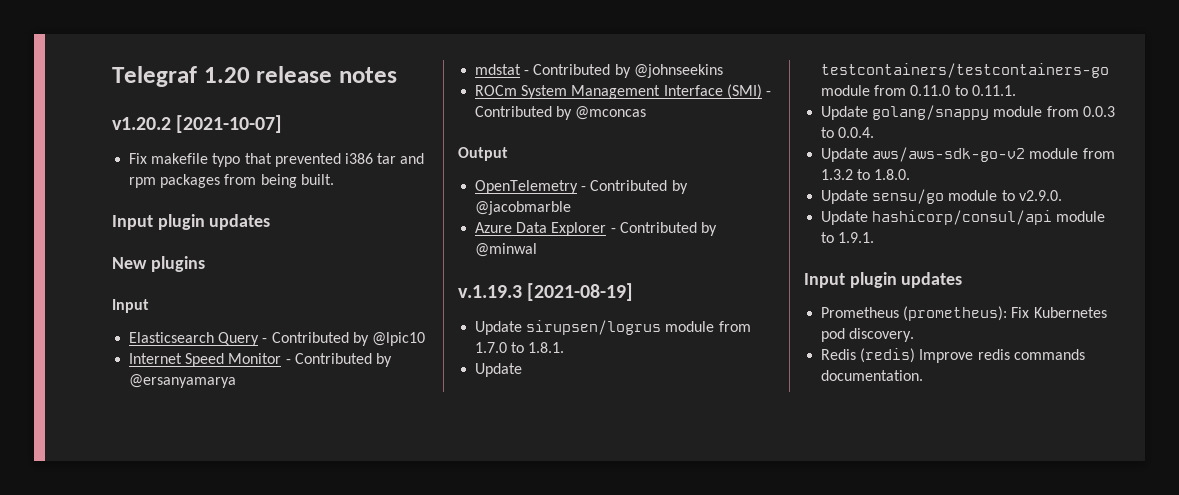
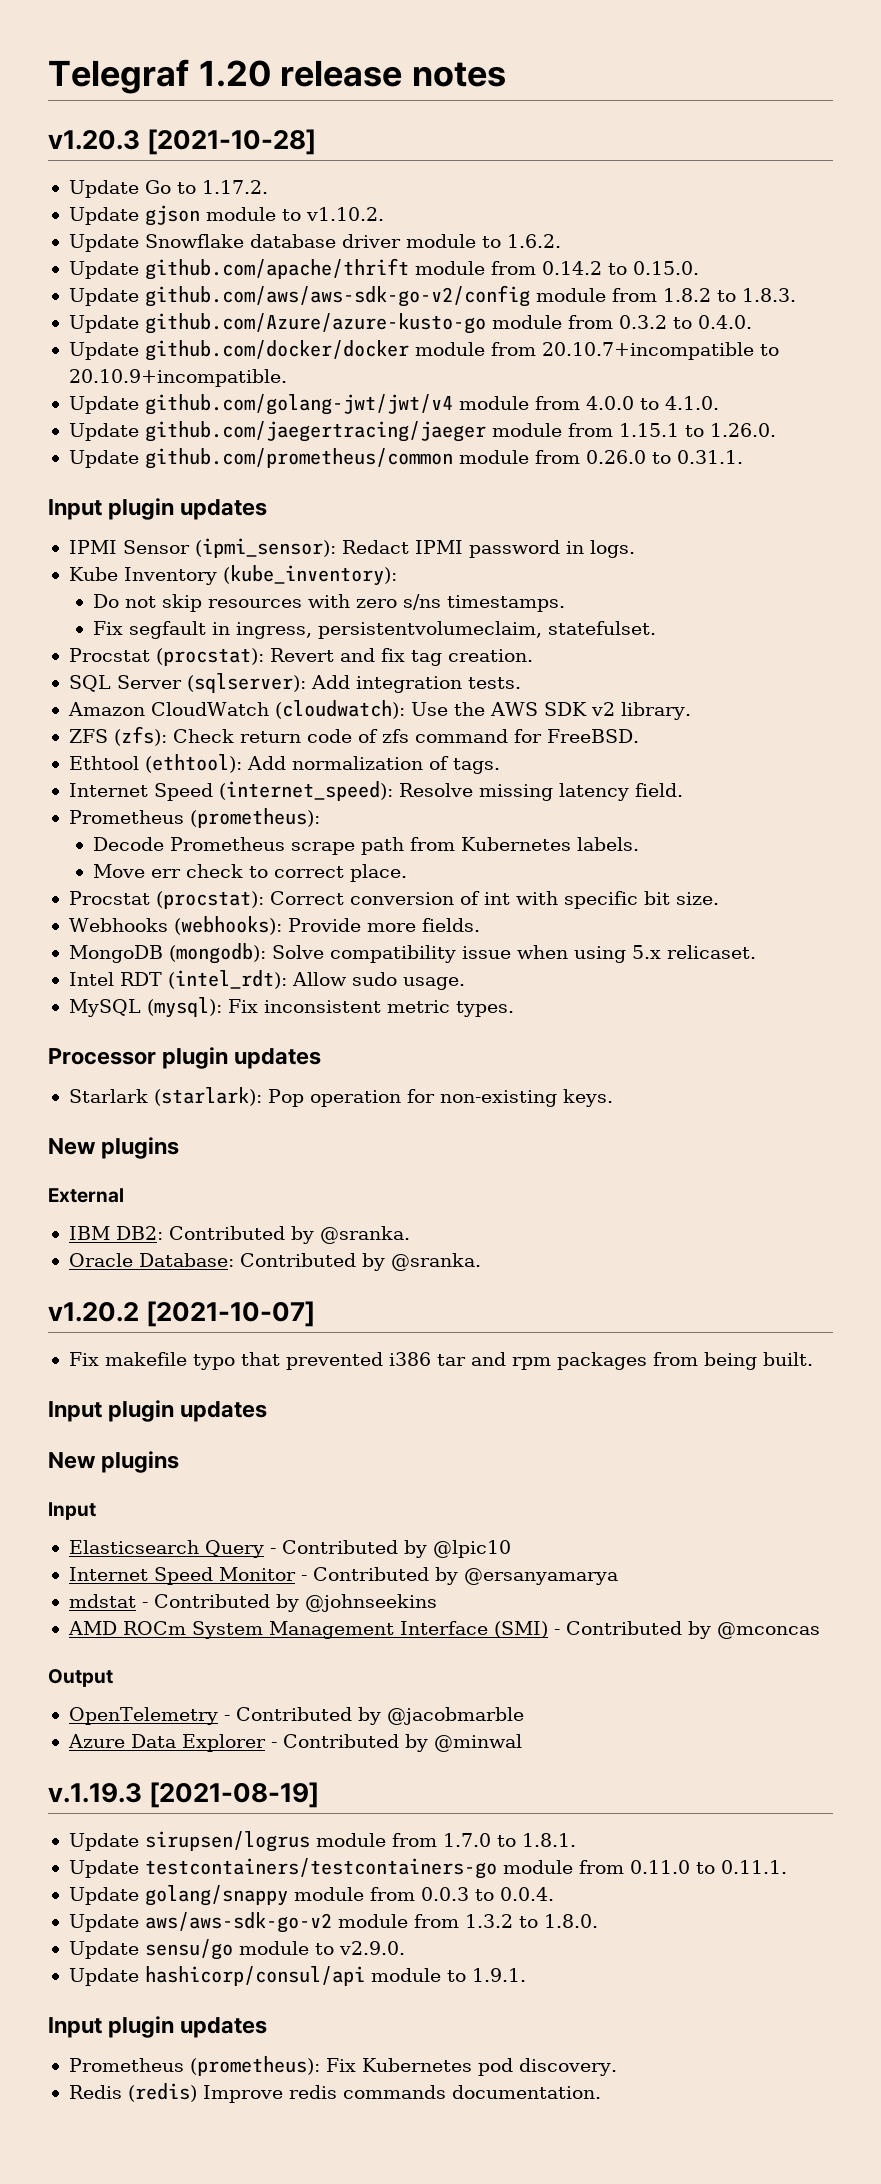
(397, 75) none -> [48,129,317,155] [68,180,268,198] [68,205,384,226] [68,234,561,252] [68,258,699,280] [68,285,796,307] [68,313,752,334] [68,340,779,361] [68,369,287,387] [68,394,719,415] [68,421,776,442] [68,448,743,469] [48,498,268,520] [68,538,635,558] [68,565,397,586] [93,594,566,612] [93,621,657,639] [68,648,533,666] [68,673,521,693] [67,700,691,720] [68,726,639,746] [68,754,500,774] [68,781,683,801] [68,808,320,828] [93,837,640,855] [93,864,408,882] [68,891,719,909] [68,916,480,935] [68,943,756,964] [68,970,465,990] [68,997,514,1018] [48,1047,322,1069] [68,1087,613,1107] [48,1137,180,1159] [48,1188,124,1203] [68,1226,410,1244] [68,1253,481,1271] // v1.20.3 [2021-10-28] // Update Go to 1.17.2. // Update gjson module to v1.10.2. // Update Snowflake database driver module to 1.6.2. // Update github.com/apache/thrift module from 0.14.2 to 0.15.0. // Update github.com/aws/aws-sdk-go-v2/config module from 1.8.2 to 1.8.3. // Update github.com/Azure/azure-kusto-go module from 0.3.2 to 0.4.0. // Update github.com/docker/docker module from 20.10.7+incompatible to 20.10.9+incompatible. // Update github.com/golang-jwt/jwt/v4 module from 4.0.0 to 4.1.0. // Update github.com/jaegertracing/jaeger module from 1.15.1 to 1.26.0. // Update github.com/prometheus/common module from 0.26.0 to 0.31.1. // Input plugin updates // IPMI Sensor (ipmi_sensor): Redact IPMI password in logs. // Kube Inventory (kube_inventory): // Do not skip resources with zero s/ns timestamps. // Fix segfault in ingress, persistentvolumeclaim, statefulset. // Procstat (procstat): Revert and fix tag creation. // SQL Server (sqlserver): Add integration tests. // Amazon CloudWatch (cloudwatch): Use the AWS SDK v2 library. // ZFS (zfs): Check return code of zfs command for FreeBSD. // Ethtool (ethtool): Add normalization of tags. // Internet Speed (internet_speed): Resolve missing latency field. // Prometheus (prometheus): // Decode Prometheus scrape path from Kubernetes labels. // Move err check to correct place. // Procstat (procstat): Correct conversion of int with specific bit size. // Webhooks (webhooks): Provide more fields. // MongoDB (mongodb): Solve compatibility issue when using 5.x relicaset. // Intel RDT (intel_rdt): Allow sudo usage. // MySQL (mysql): Fix inconsistent metric types. // Processor plugin updates // Starlark (starlark): Pop operation for non-existing keys. // New plugins // External // IBM DB2: Contributed by @sranka. // Oracle Database: Contributed by @sranka.
(723, 71) none -> [67,1621,117,1635] AMD

